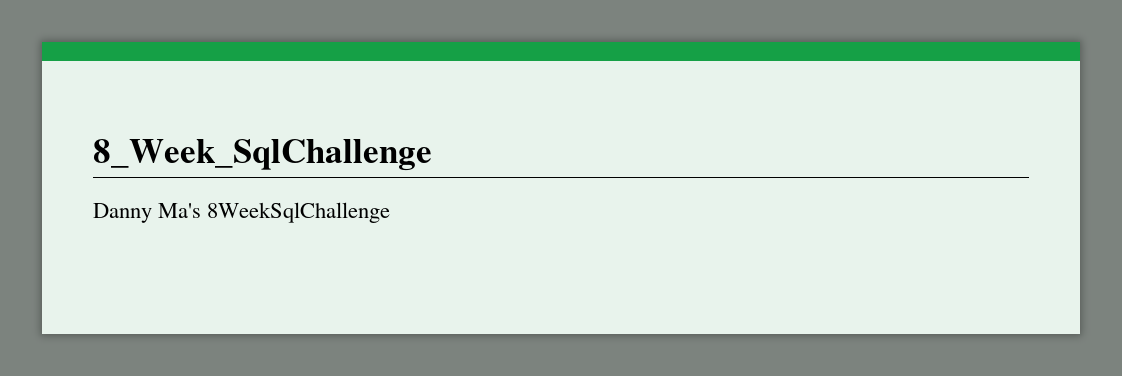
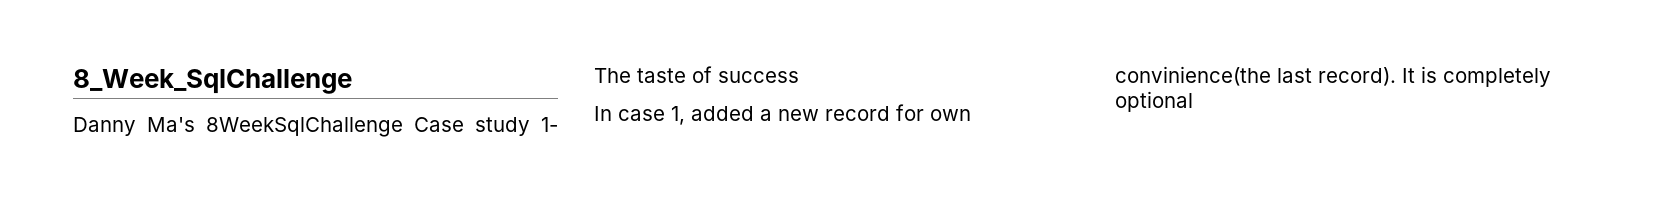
(391, 212) none -> [414,117,558,136] [594,66,799,83] [594,104,971,125] [1115,66,1551,87] [1115,91,1193,112] Case study 1- The taste of success // In case 1, added a new record for own convinience(the last record). It is completely optional

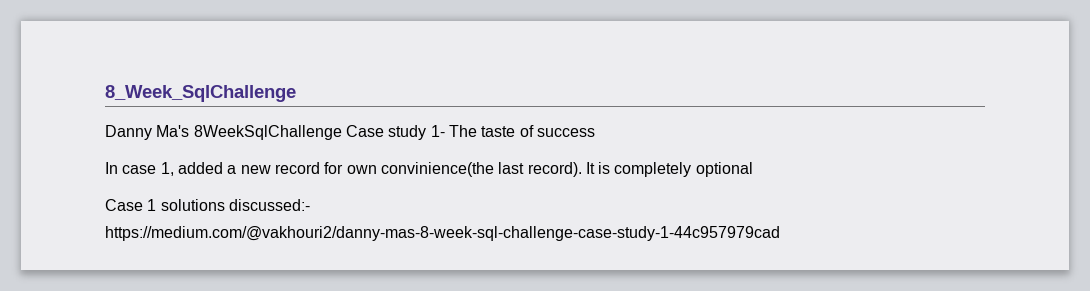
(1193, 101) none -> [105,199,310,211] [105,226,780,241] // Case 1 solutions discussed:- https://medium.com/@vakhouri2/danny-mas-8-week-sql-challenge-case-study-1-44c957979cad

